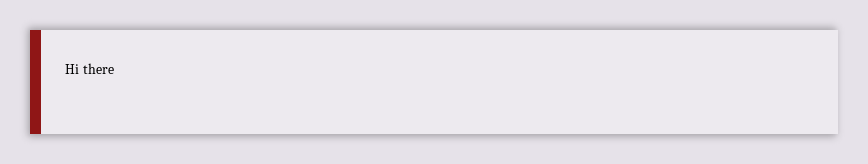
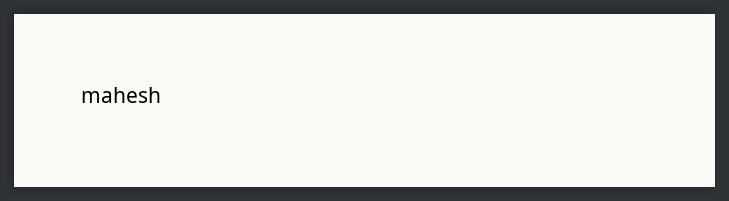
[65,63,114,74] Hi there -> [81,87,161,103] mahesh

